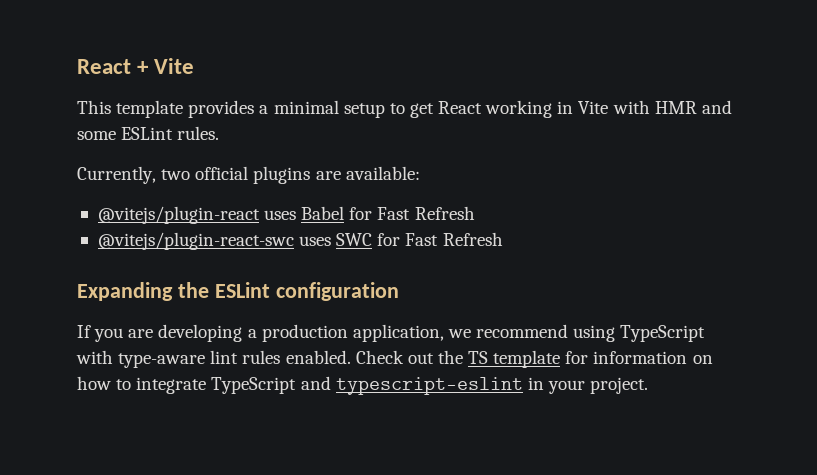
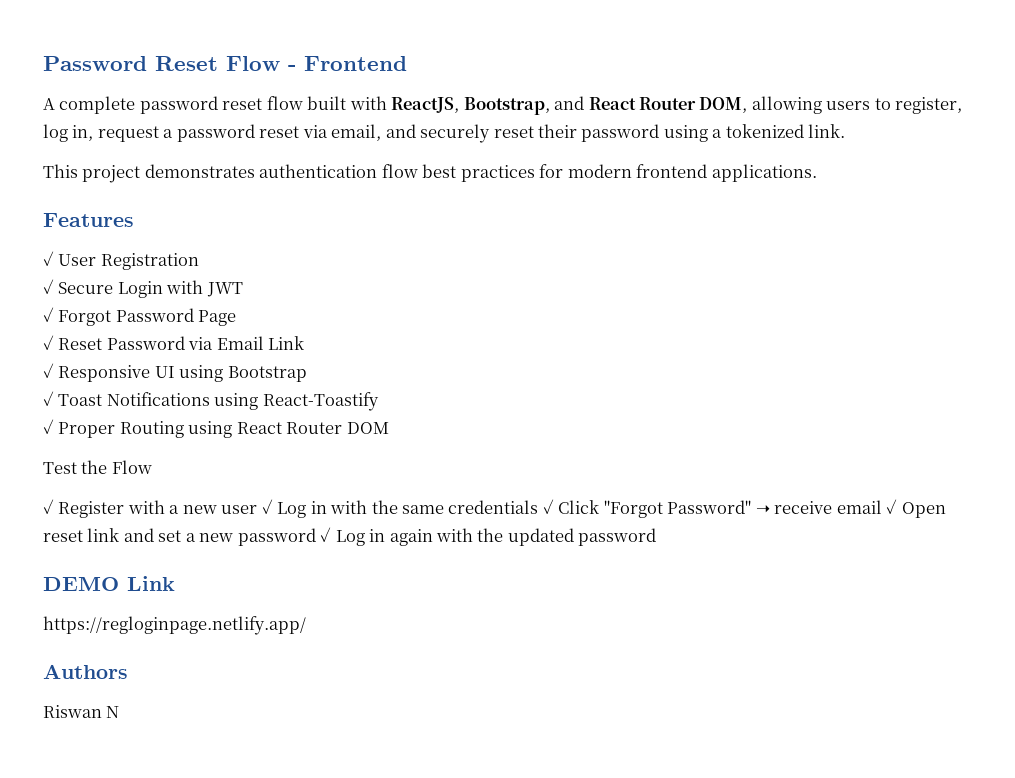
[77,58,195,74] [77,100,732,118] [77,126,220,140] [77,166,420,184] [97,206,475,224] [97,232,503,250] [77,282,399,301] [77,324,706,342] [76,350,713,368] [77,376,649,395] React + Vite // This template provides a minimal setup to get React working in Vite with HMR and some ESLint rules. // Currently, two official plugins are available: // @vitejs/plugin-react uses Babel for Fast Refresh // @vitejs/plugin-react-swc uses SWC for Fast Refresh // Expanding the ESLint configuration // If you are developing a production application, we recommend using TypeScript with type-aware lint rules enabled. Check out the TS template for information on how to integrate TypeScript and typescript-eslint in your project. -> [43,56,407,71] [43,96,963,115] [43,124,846,143] [43,164,817,183] [43,213,134,227] [43,251,199,270] [43,279,243,298] [43,307,237,326] [43,335,305,350] [43,363,307,382] [43,391,379,411] [43,419,389,438] [43,460,152,474] [43,499,946,518] [43,527,657,546] [43,576,175,591] [43,616,306,635] [43,664,128,679] [43,705,120,718] Password Reset Flow - Frontend // A complete password reset flow built with ReactJS, Bootstrap, and React Router DOM, allowing users to register, log in, request a password reset via email, and securely reset their password using a tokenized link. // This project demonstrates authentication flow best practices for modern frontend applications. // Features // ✓ User Registration // ✓ Secure Login with JWT // ✓ Forgot Password Page // ✓ Reset Password via Email Link // ✓ Responsive UI using Bootstrap // ✓ Toast Notifications using React-Toastify // ✓ Proper Routing using React Router DOM // Test the Flow // ✓ Register with a new user ✓ Log in with the same credentials ✓ Click "Forgot Password" ➝ receive email ✓ Open reset link and set a new password ✓ Log in again with the updated password // DEMO Link // https://regloginpage.netlify.app/ // Authors // Riswan N

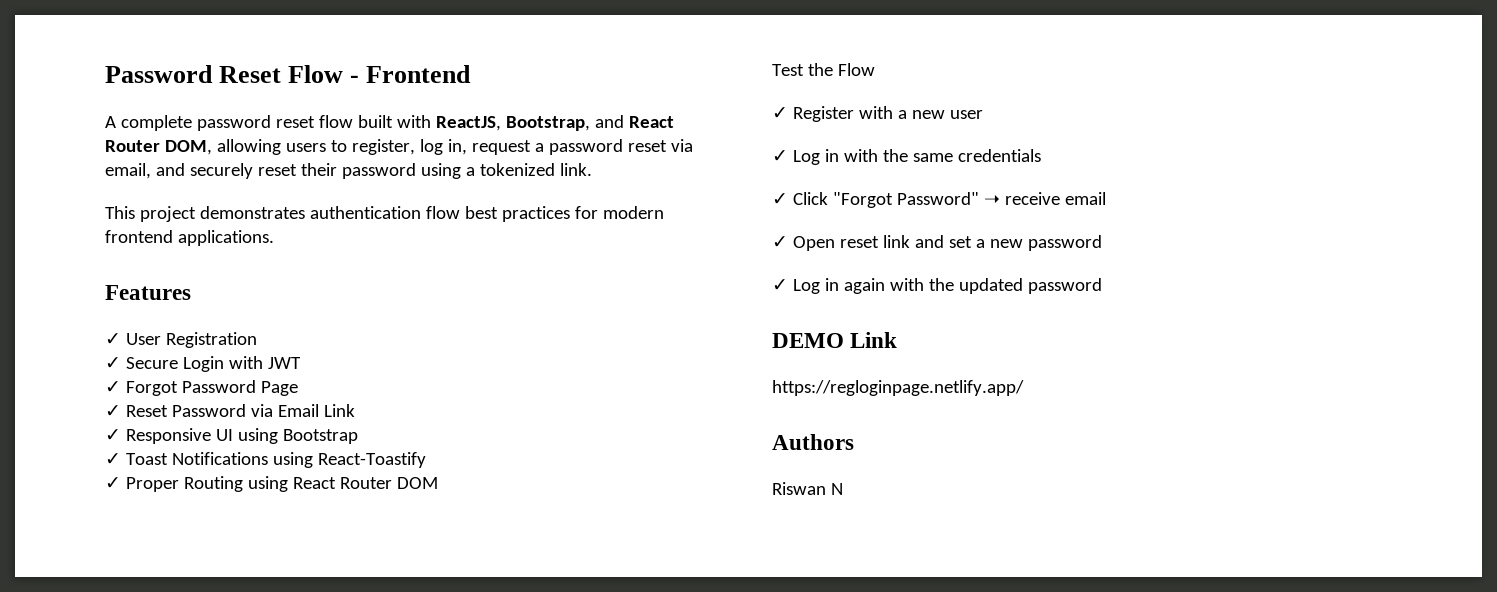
(258, 509) none -> (983, 114) //
(539, 507) none -> (1041, 155) //
(882, 507) none -> (1106, 198) //
(316, 537) none -> (1102, 243) //

